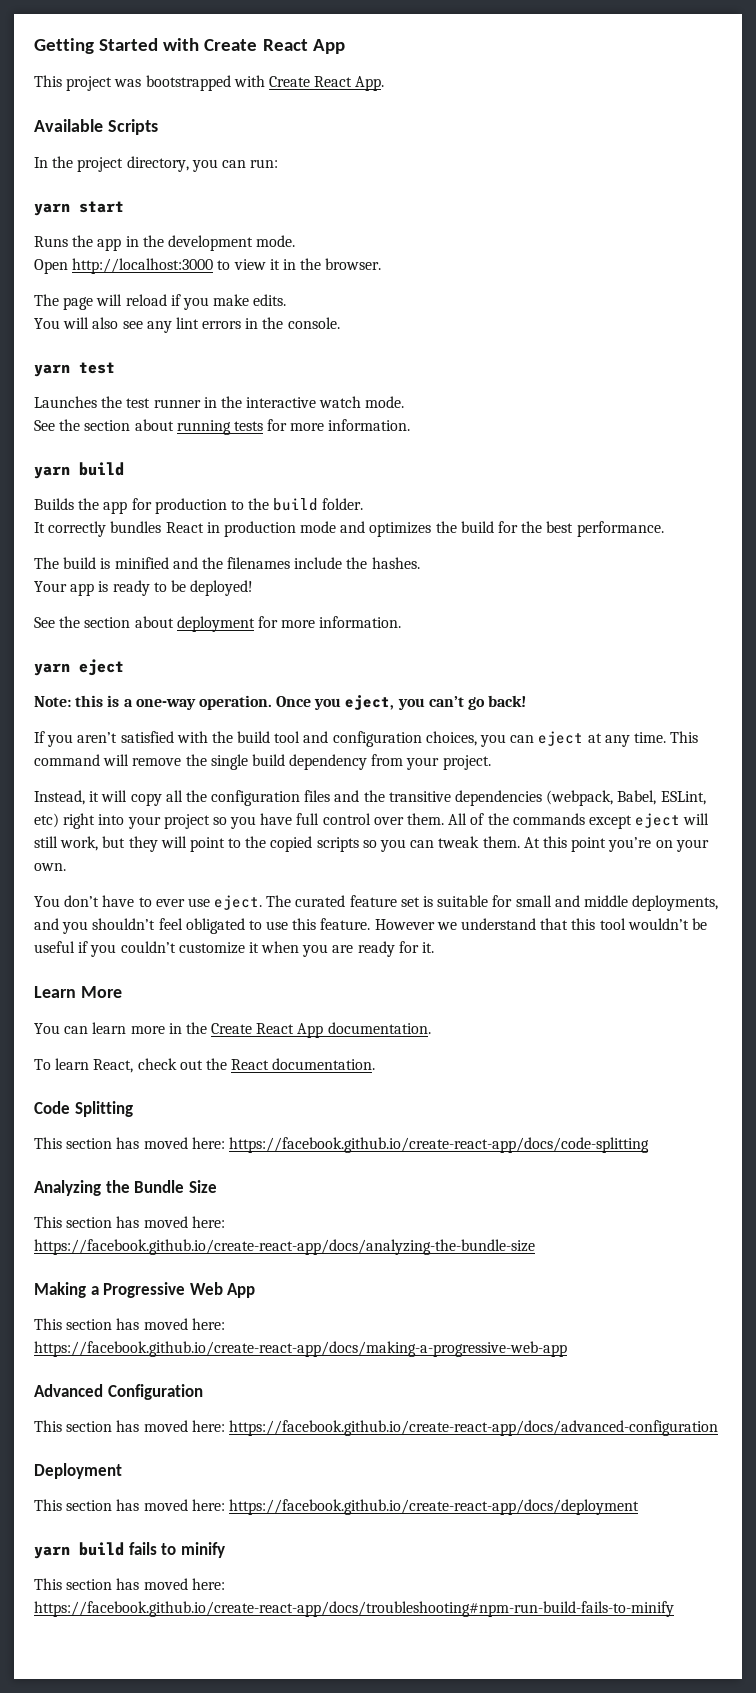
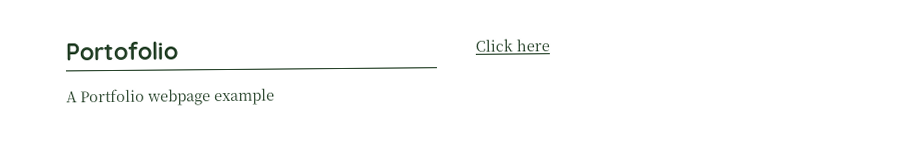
[34,38,345,54] [34,75,385,91] [34,119,158,135] [34,156,279,172] [34,201,124,216] [34,235,296,251] [34,258,382,274] [34,294,287,310] [34,317,340,333] [34,362,115,377] [34,396,405,408] [34,419,411,435] [34,462,124,479] [34,498,364,514] [34,521,664,537] [34,557,420,569] [34,580,254,596] [34,616,402,632] [34,659,124,676] [34,695,527,710] [34,731,699,747] [34,754,491,770] [34,790,706,806] [34,813,710,829] [34,836,709,852] [34,863,66,871] [34,895,719,911] [34,918,707,934] [34,941,435,957] [34,986,122,998] [34,1022,431,1038] [34,1058,376,1073] [34,1101,133,1117] [34,1137,649,1153] [34,1180,217,1196] [34,1216,225,1228] [34,1239,535,1255] [34,1282,256,1298] [34,1318,225,1330] [34,1341,567,1357] [34,1384,203,1400] [34,1420,718,1436] [34,1463,122,1479] [34,1499,639,1515] [34,1542,225,1559] [34,1578,225,1590] [34,1601,674,1617] Getting Started with Create React App // This project was bootstrapped with Create React App. // Available Scripts // In the project directory, you can run: // yarn start // Runs the app in the development mode. // Open http://localhost:3000 to view it in the browser. // The page will reload if you make edits. // You will also see any lint errors in the console. // yarn test // Launches the test runner in the interactive watch mode. // See the section about running tests for more information. // yarn build // Builds the app for production to the build folder. // It correctly bundles React in production mode and optimizes the build for the best performance. // The build is minified and the filenames include the hashes. // Your app is ready to be deployed! // See the section about deployment for more information. // yarn eject // Note: this is a one-way operation. Once you eject, you can’t go back! // If you aren’t satisfied with the build tool and configuration choices, you can eject at any time. This command will remove the single build dependency from your project. // Instead, it will copy all the configuration files and the transitive dependencies (webpack, Babel, ESLint, etc) right into your project so you have full control over them. All of the commands except eject will still work, but they will point to the copied scripts so you can tweak them. At this point you’re on your own. // You don’t have to ever use eject. The curated feature set is suitable for small and middle deployments, and you shouldn’t feel obligated to use this feature. However we understand that this tool wouldn’t be useful if you couldn’t customize it when you are ready for it. // Learn More // You can learn more in the Create React App documentation. // To learn React, check out the React documentation. // Code Splitting // This section has moved here: https://facebook.github.io/create-react-app/docs/code-splitting // Analyzing the Bundle Size // This section has moved here: https://facebook.github.io/create-react-app/docs/analyzing-the-bundle-size // Making a Progressive Web App // This section has moved here: https://facebook.github.io/create-react-app/docs/making-a-progressive-web-app // Advanced Configuration // This section has moved here: https://facebook.github.io/create-react-app/docs/advanced-configuration // Deployment // This section has moved here: https://facebook.github.io/create-react-app/docs/deployment // yarn build fails to minify // This section has moved here: https://facebook.github.io/create-react-app/docs/troubleshooting#npm-run-build-fails-to-minify -> [65,41,178,61] [66,88,275,106] [475,38,550,52] Portofolio // A Portfolio webpage example // Click here

